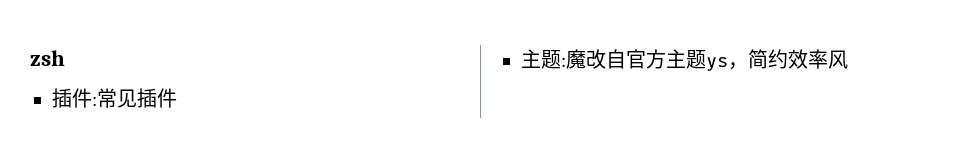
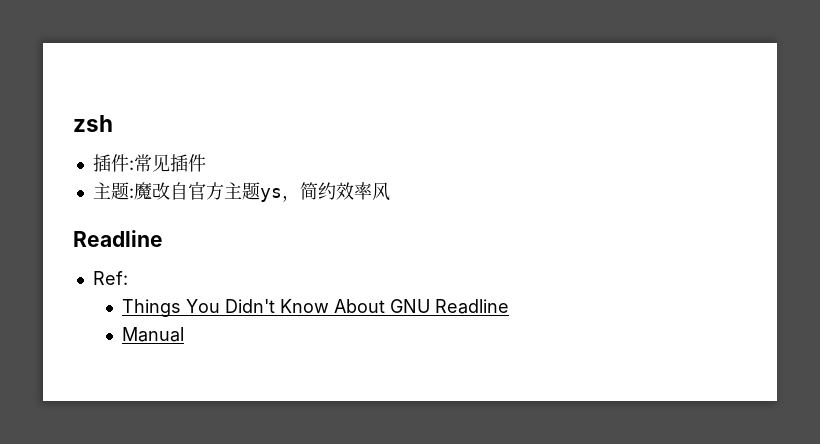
(848, 59) none -> [73,230,163,247] [92,271,128,285] [121,299,509,317] [121,327,184,342] // Readline // Ref: // Things You Didn't Know About GNU Readline // Manual

